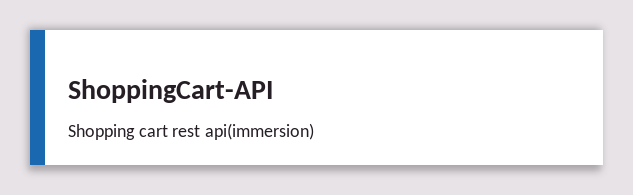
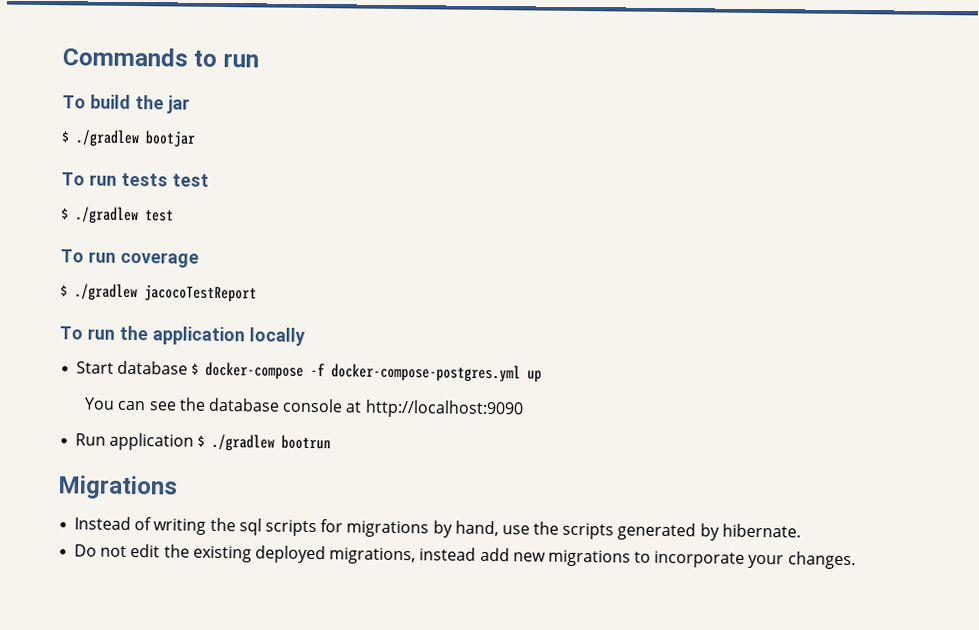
[68,79,273,103] [68,123,315,140] ShoppingCart-API // Shopping cart rest api(immersion) -> [62,47,259,68] [62,94,190,114] [61,129,196,148] [61,172,209,187] [61,206,174,225] [60,249,199,268] [60,283,257,303] [59,325,305,346] [76,360,543,383] [84,397,524,419] [75,432,332,452] [57,475,178,500] [74,516,801,541] [74,544,856,570] Commands to run // To build the jar // $ ./gradlew bootjar // To run tests test // $ ./gradlew test // To run coverage // $ ./gradlew jacocoTestReport // To run the application locally // Start database $ docker-compose -f docker-compose-postgres.yml up // You can see the database console at http://localhost:9090 // Run application $ ./gradlew bootrun // Migrations // Instead of writing the sql scripts for migrations by hand, use the scripts generated by hibernate. // Do not edit the existing deployed migrations, instead add new migrations to incorporate your changes.

